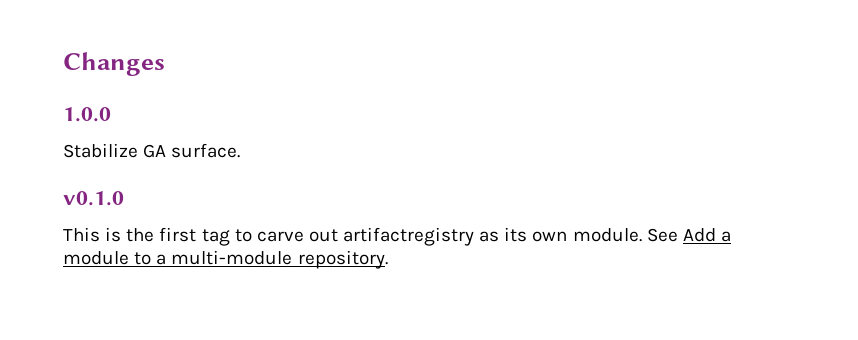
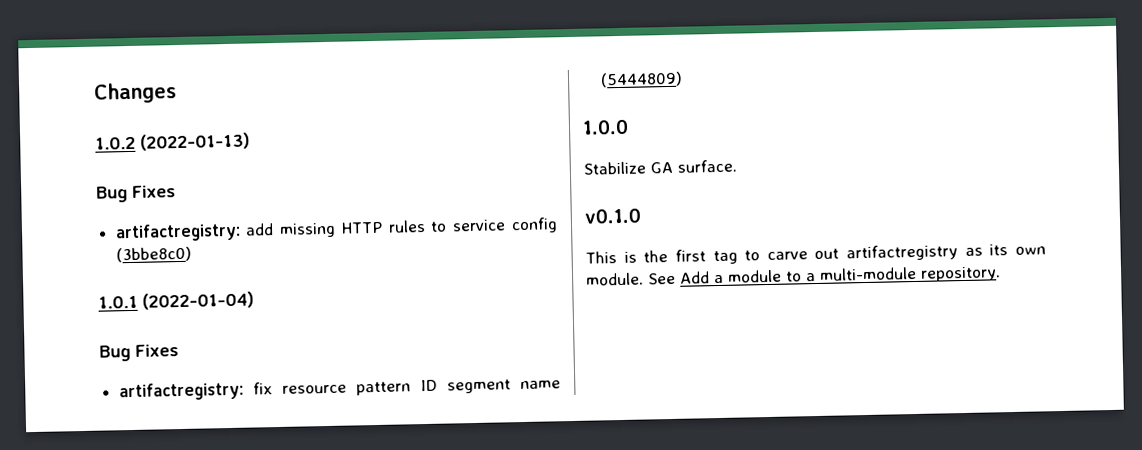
(165, 64) none -> [95,132,250,151] [96,185,176,203] [114,217,558,243] [115,246,192,263] [98,291,254,310] [99,344,179,362] [118,379,562,402] [599,71,683,88] // 1.0.2 (2022-01-13) // Bug Fixes // artifactregistry: add missing HTTP rules to service config (3bbe8c0) // 1.0.1 (2022-01-04) // Bug Fixes // artifactregistry: fix resource pattern ID segment name (5444809)

